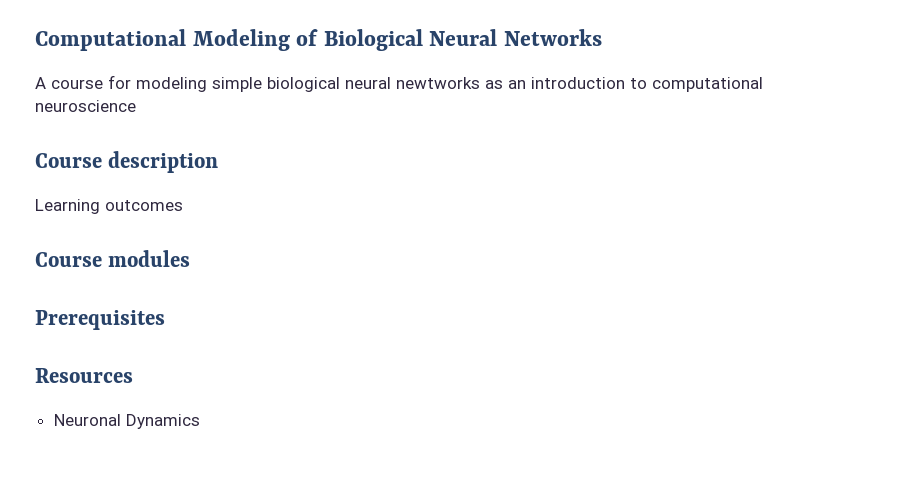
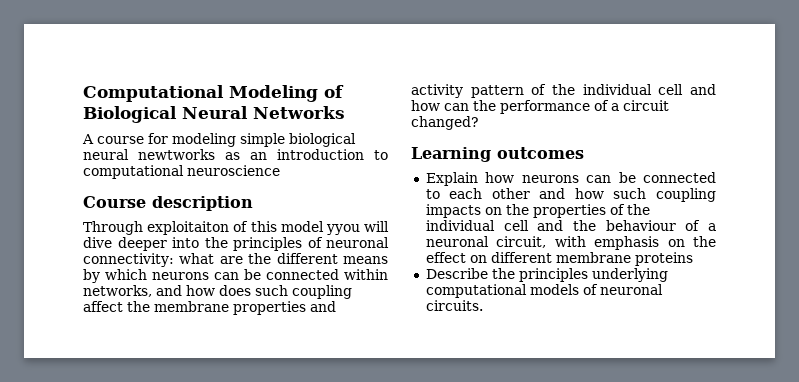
[35,199,183,214] [35,250,191,267] [35,310,165,330] [35,368,133,383] [53,414,200,429] Learning outcomes // Course modules // Prerequisites // Resources // Neuronal Dynamics -> [83,221,389,235] [83,237,389,251] [83,253,388,267] [83,269,388,283] [83,285,352,299] [83,301,336,315] [411,84,716,98] [411,100,669,114] [411,116,479,130] [411,147,584,162] [425,172,716,186] [425,188,716,202] [425,204,650,218] [425,220,716,231] [425,236,716,250] [425,252,693,266] [425,268,668,282] [425,284,663,298] [425,300,483,311] Through exploitaiton of this model yyou will dive deeper into the principles of neuronal connectivity: what are the different means by which neurons can be connected within networks, and how does such coupling affect the membrane properties and activity pattern of the individual cell and how can the performance of a circuit changed? // Learning outcomes // Explain how neurons can be connected to each other and how such coupling impacts on the properties of the individual cell and the behaviour of a neuronal circuit, with emphasis on the effect on different membrane proteins // Describe the principles underlying computational models of neuronal circuits.

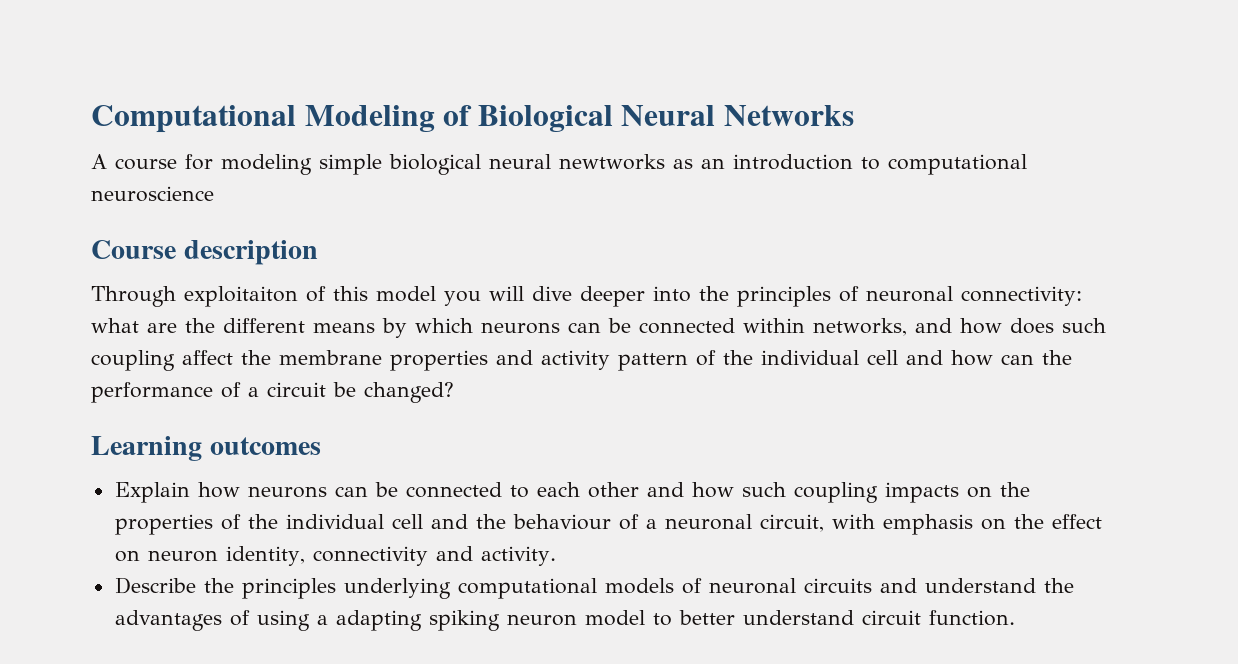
[325,224,360,235] yyou -> [444,291,481,306] you
(669, 105) none -> [333,382,356,397] be
[490,252,693,266] different membrane proteins -> [147,546,556,566] neuron identity, connectivity and activity.
[425,300,483,311] circuits. -> [803,578,1074,593] [114,610,1015,631] circuits and understand the advantages of using a adapting spiking neuron model to better understand circuit function.

